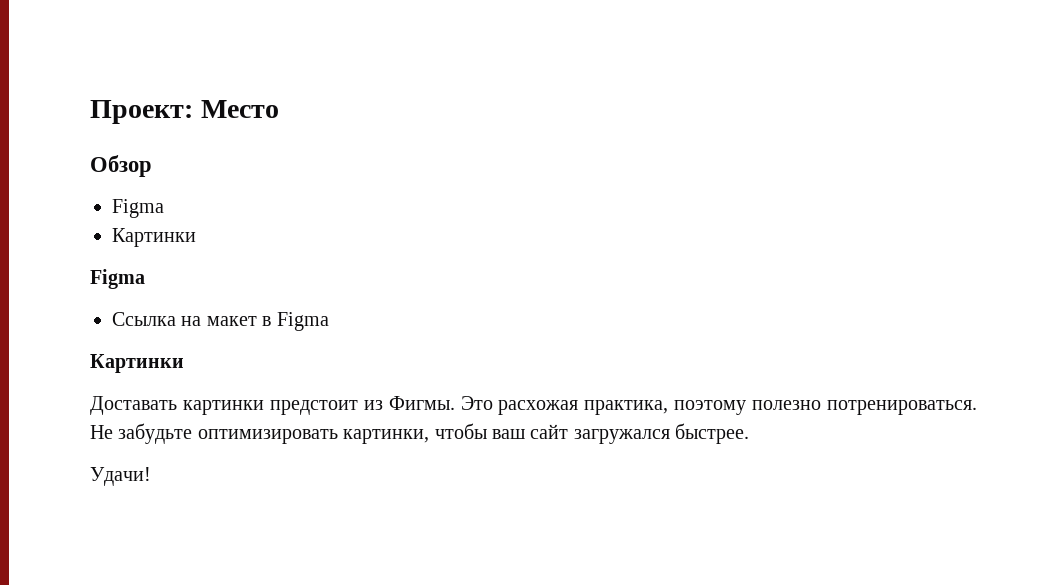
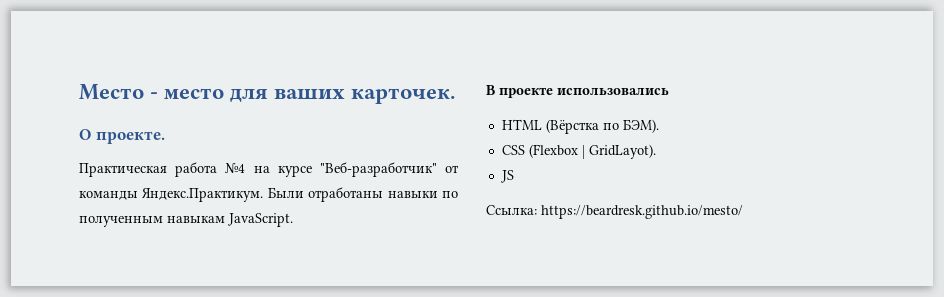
[90,100,193,124] Проект: -> (79, 92) none
[90,155,152,177] [112,199,164,218] [112,228,196,247] [90,269,145,289] [112,312,329,331] [90,354,184,373] [90,396,977,415] [90,423,750,444] [90,467,151,486] // Обзор // Figma // Картинки // Figma // Ссылка на макет в Figma // Картинки // Доставать картинки предстоит из Фигмы. Это расхожая практика, поэтому полезно потренироваться. Не забудьте оптимизировать картинки, чтобы ваш сайт загружался быстрее. // Удачи! -> [150,88,456,104] [79,129,165,144] [79,162,459,177] [79,187,458,202] [79,213,293,227] [486,85,669,98] [501,119,659,134] [501,144,656,159] [500,170,514,183] [486,205,743,219] - место для ваших карточек. // О проекте. // Практическая работа №4 на курсе "Веб-разработчик" от команды Яндекс.Практикум. Были отработаны навыки по полученным навыкам JavaScript. // В проекте использовались // HTML (Вёрстка по БЭМ). // CSS (Flexbox | GridLayot). // JS // Ссылка: https://beardresk.github.io/mesto/

